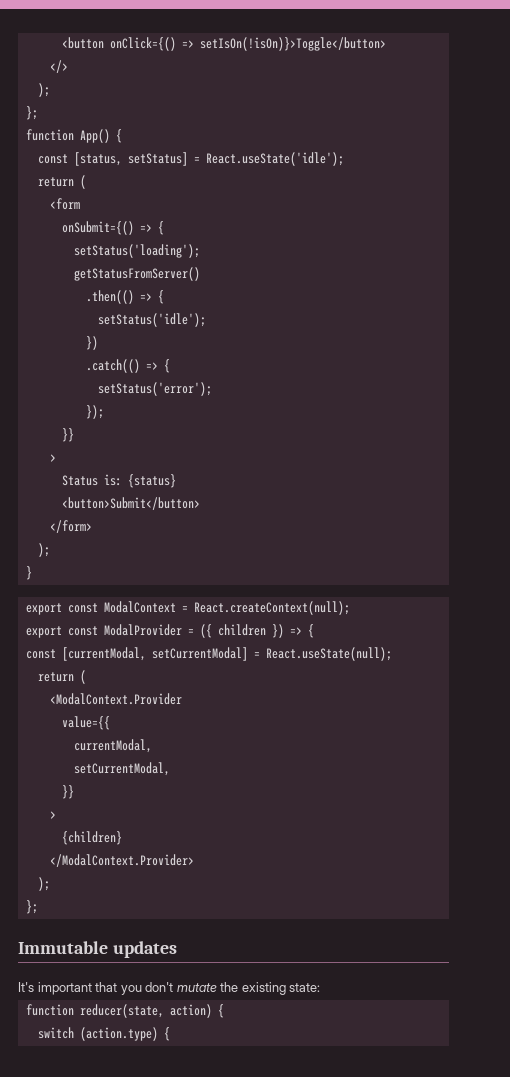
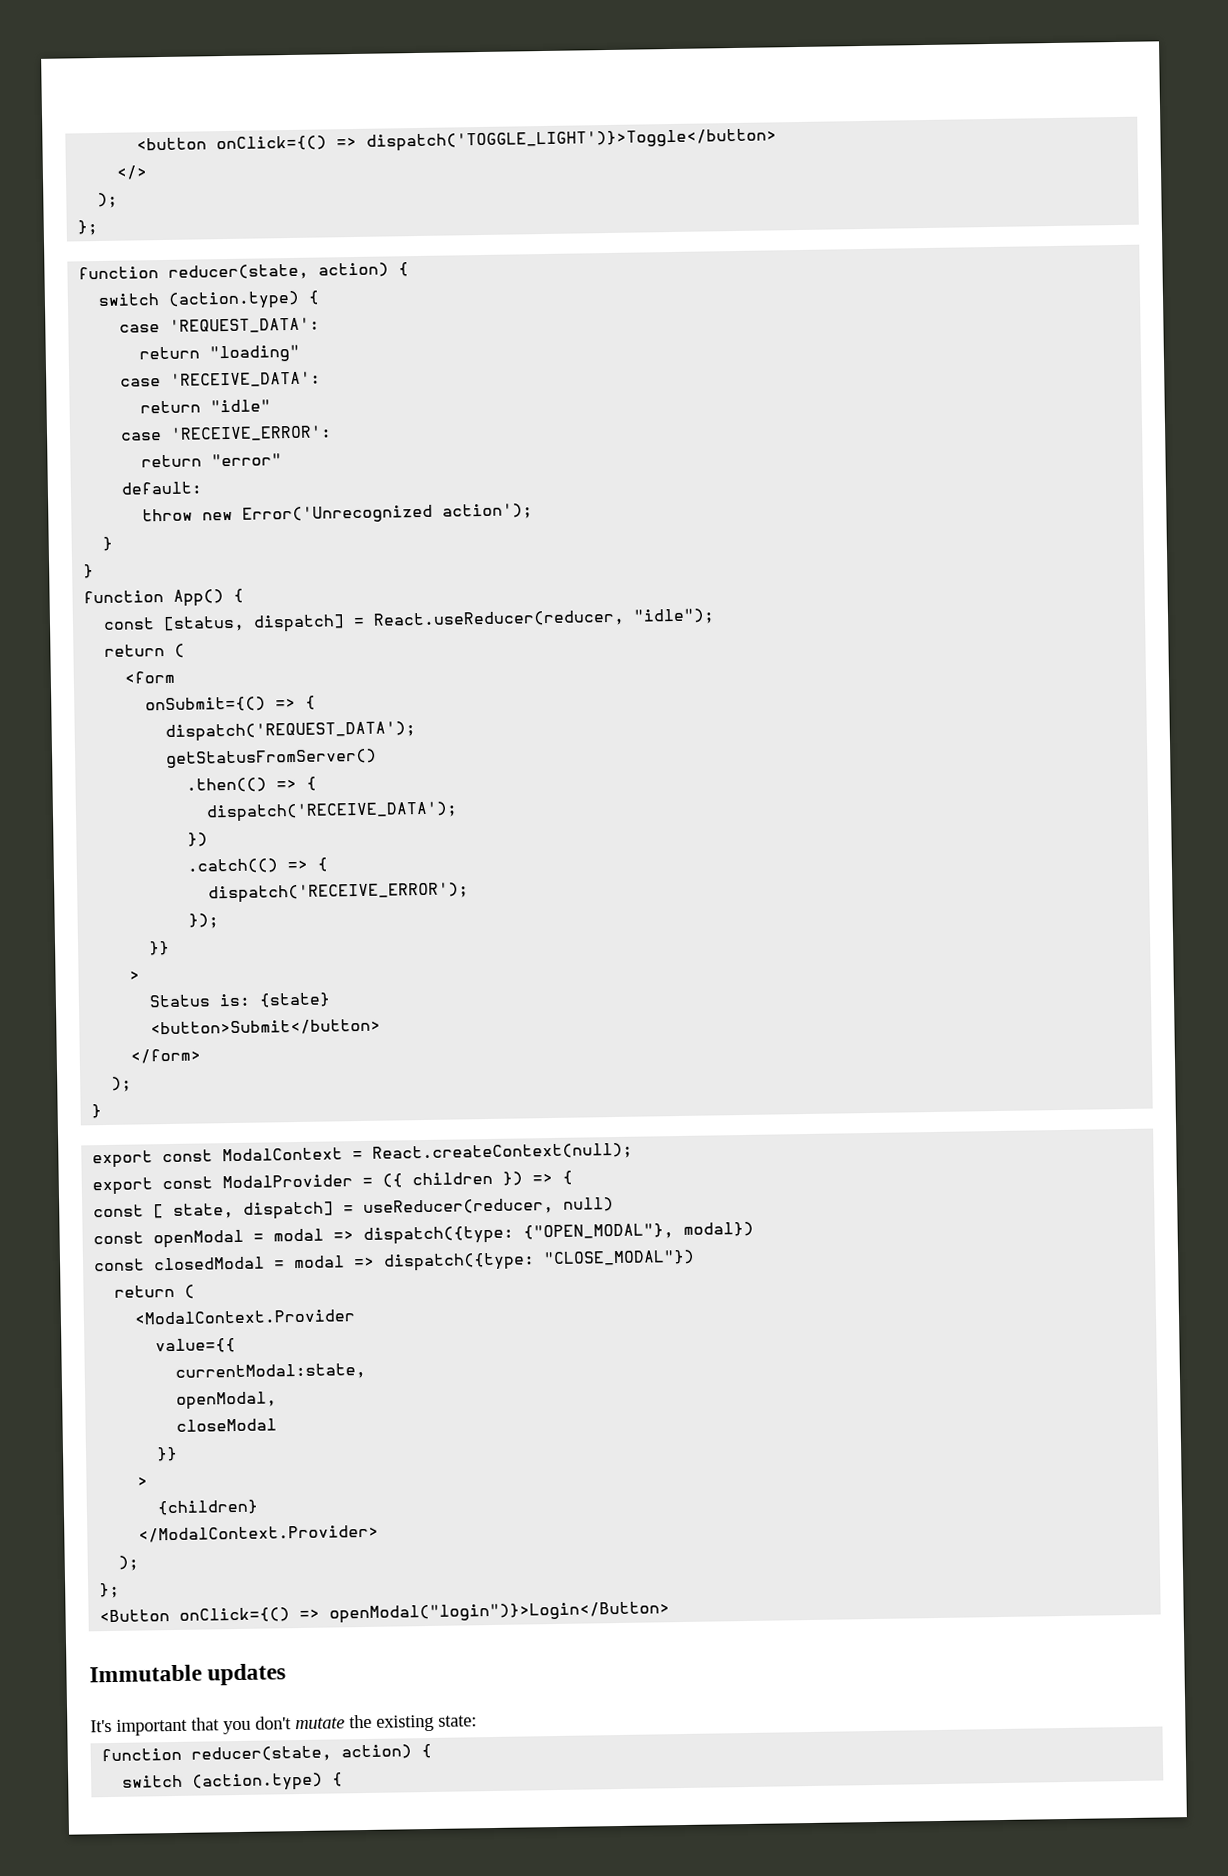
[199,37,386,51] setIsOn(!isOn)}>Toggle</button> -> [366,128,778,152] dispatch('TOGGLE_LIGHT')}>Toggle</button>
(38, 113) none -> [78,262,410,281] [98,290,321,310] [119,317,321,334] [139,344,301,363] [120,371,322,388] [140,399,272,414] [121,425,333,442] [141,453,283,468] [121,481,203,495] [142,503,534,524] [102,536,114,551] [83,564,95,579] // function reducer(state, action) { // switch (action.type) { // case 'REQUEST_DATA': // return "loading" // case 'RECEIVE_DATA': // return "idle" // case 'RECEIVE_ERROR': // return "error" // default: // throw new Error('Unrecognized action'); // } // }
[127,152,344,166] setStatus] = React.useState('idle'); -> [253,608,716,633] dispatch] = React.useReducer(reducer, "idle");
[73,244,200,258] setStatus('loading'); -> [165,721,417,743] dispatch('REQUEST_DATA');
[97,313,206,327] setStatus('idle'); -> [206,801,459,823] dispatch('RECEIVE_DATA');
[97,382,212,396] setStatus('error'); -> [208,882,470,904] dispatch('RECEIVE_ERROR');
[127,474,176,488] {status} -> [259,992,332,1008] {state}
[61,647,392,661] [currentModal, setCurrentModal] = React.useState(null); -> [153,1197,615,1220] [93,1221,755,1249] [93,1249,696,1272] [ state, dispatch] = useReducer(reducer, null) // const openModal = modal => dispatch({type: {"OPEN_MODAL"}, modal}) // const closedModal = modal => dispatch({type: "CLOSE_MODAL"})
[73,739,152,753] [73,762,170,776] currentModal, // setCurrentModal, -> [175,1362,367,1381] [176,1391,278,1410] [176,1418,278,1432] currentModal:state, // openModal, // closeModal
(38, 907) none -> [99,1601,671,1624] // <Button onClick={() => openModal("login")}>Login</Button>

